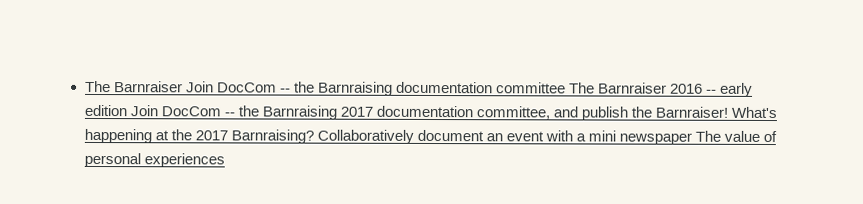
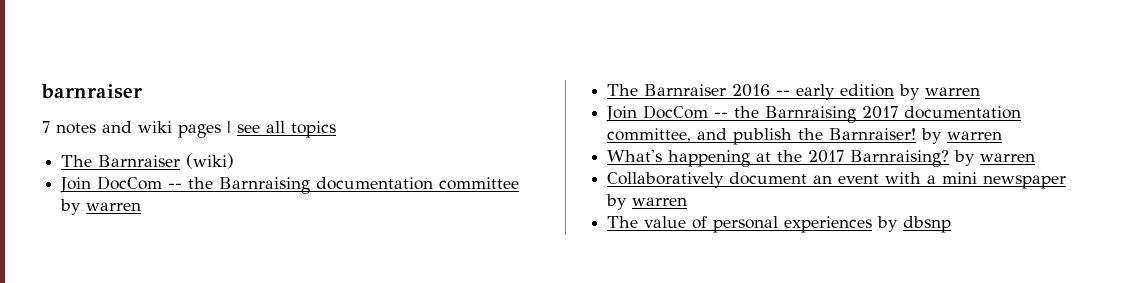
[84,80,183,93] The Barnraiser -> [41,84,143,99] [42,121,336,138] [61,153,235,169] barnraiser // 7 notes and wiki pages | see all topics // The Barnraiser (wiki) //
(566, 88) none -> [60,199,142,215] by warren //
(127, 110) none -> [899,84,981,100] by warren //
(729, 112) none -> [921,128,1003,144] by warren //
(314, 136) none -> [954,150,1036,166] by warren //
(693, 138) none -> [606,194,688,210] by warren //
(225, 160) none -> [877,216,952,233] by dbsnp

